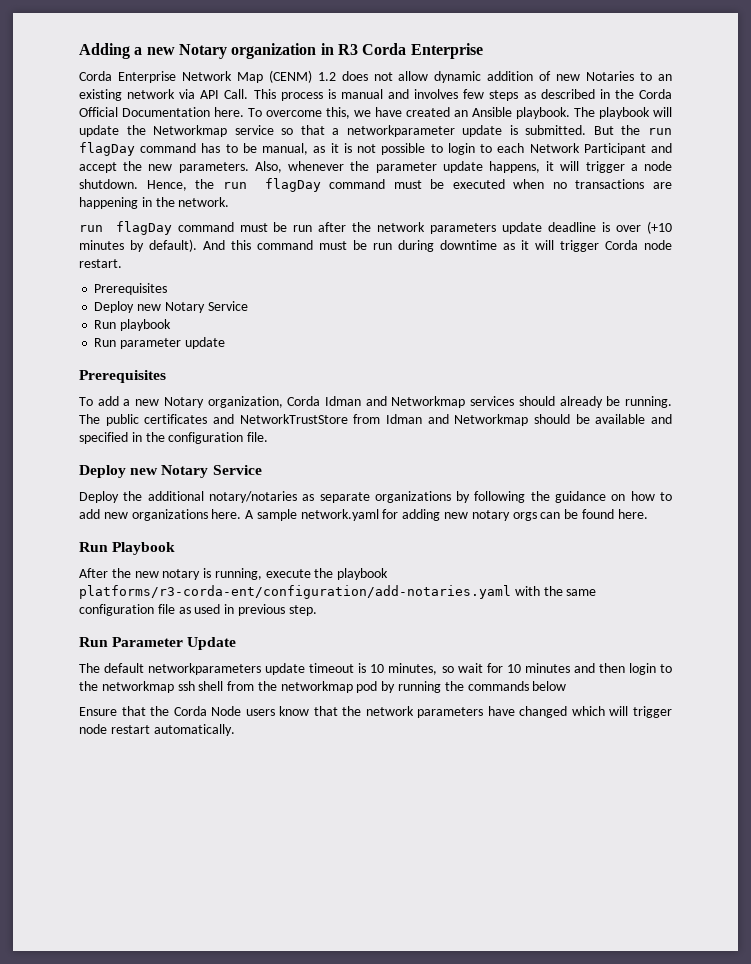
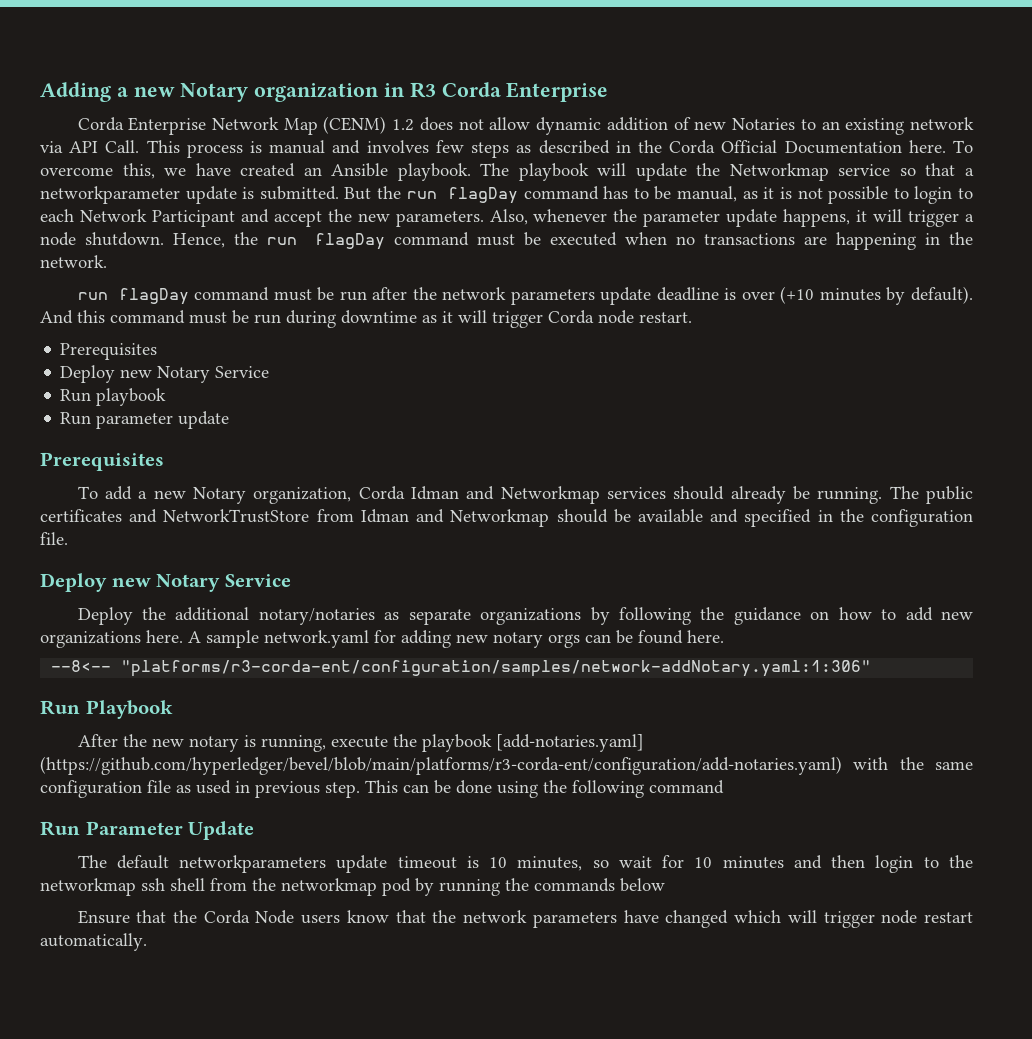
(648, 514) none -> [51,660,872,677] // --8<-- "platforms/r3-corda-ent/configuration/samples/network-addNotary.yaml:1:306"
[79,585,511,599] platforms/r3-corda-ent/configuration/add-notaries.yaml -> [495,734,644,752] [40,756,842,775] [add-notaries.yaml] (https://github.com/hyperledger/bevel/blob/main/platforms/r3-corda-ent/configuration/add-notaries.yaml)
(317, 610) none -> [365,780,724,798] This can be done using the following command

